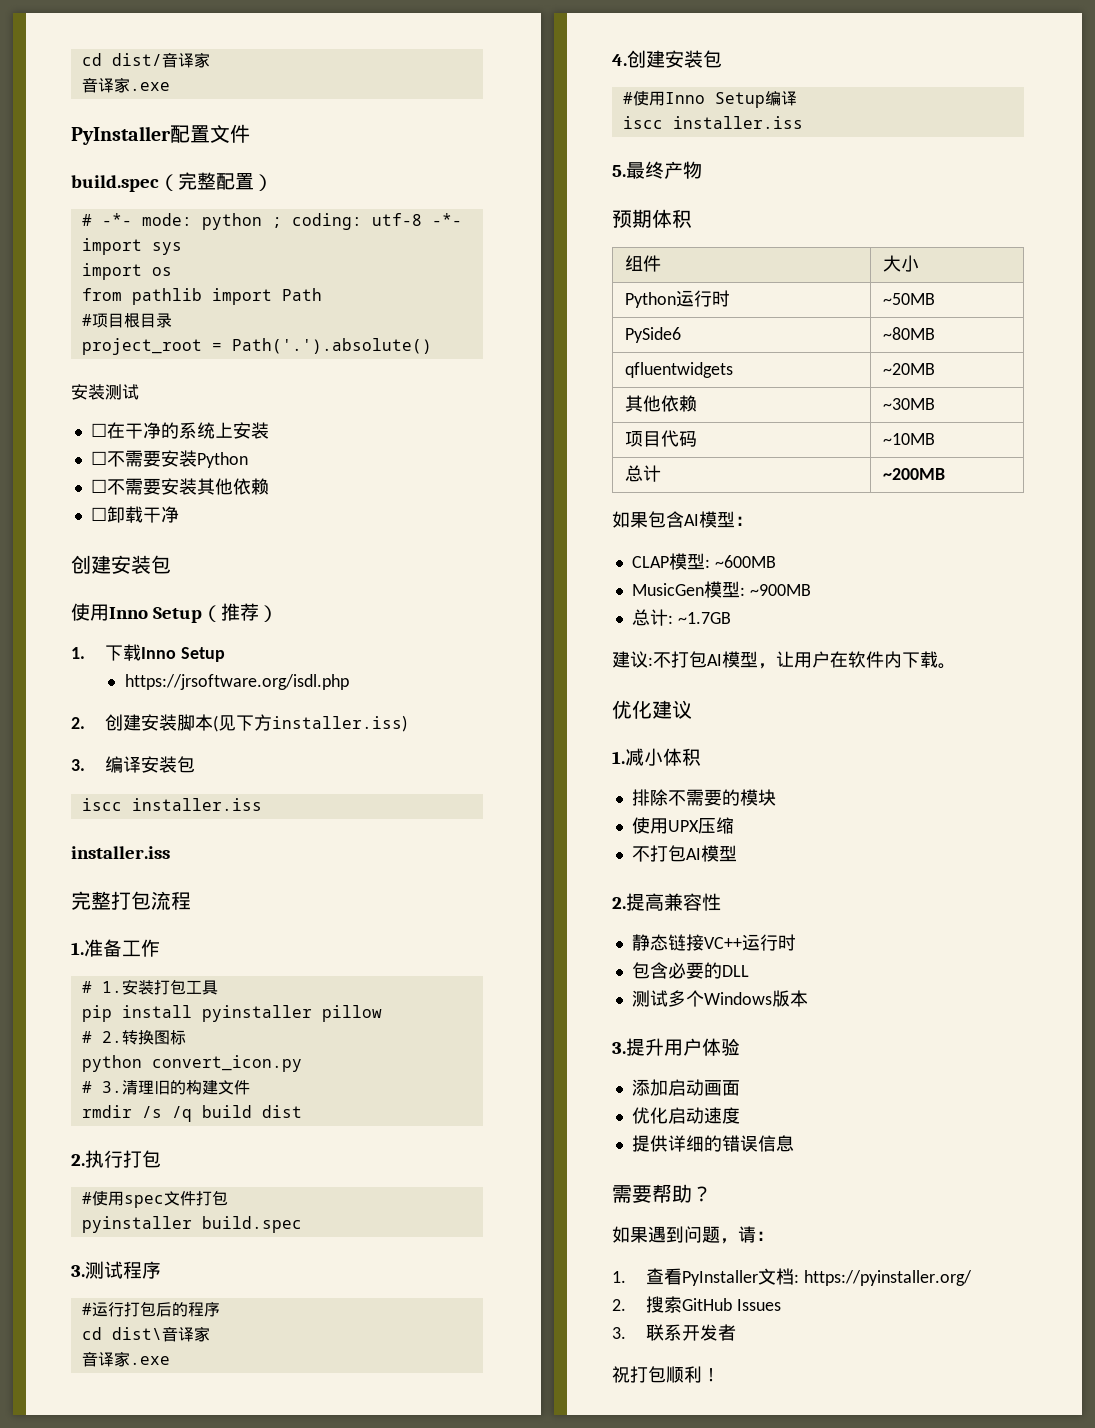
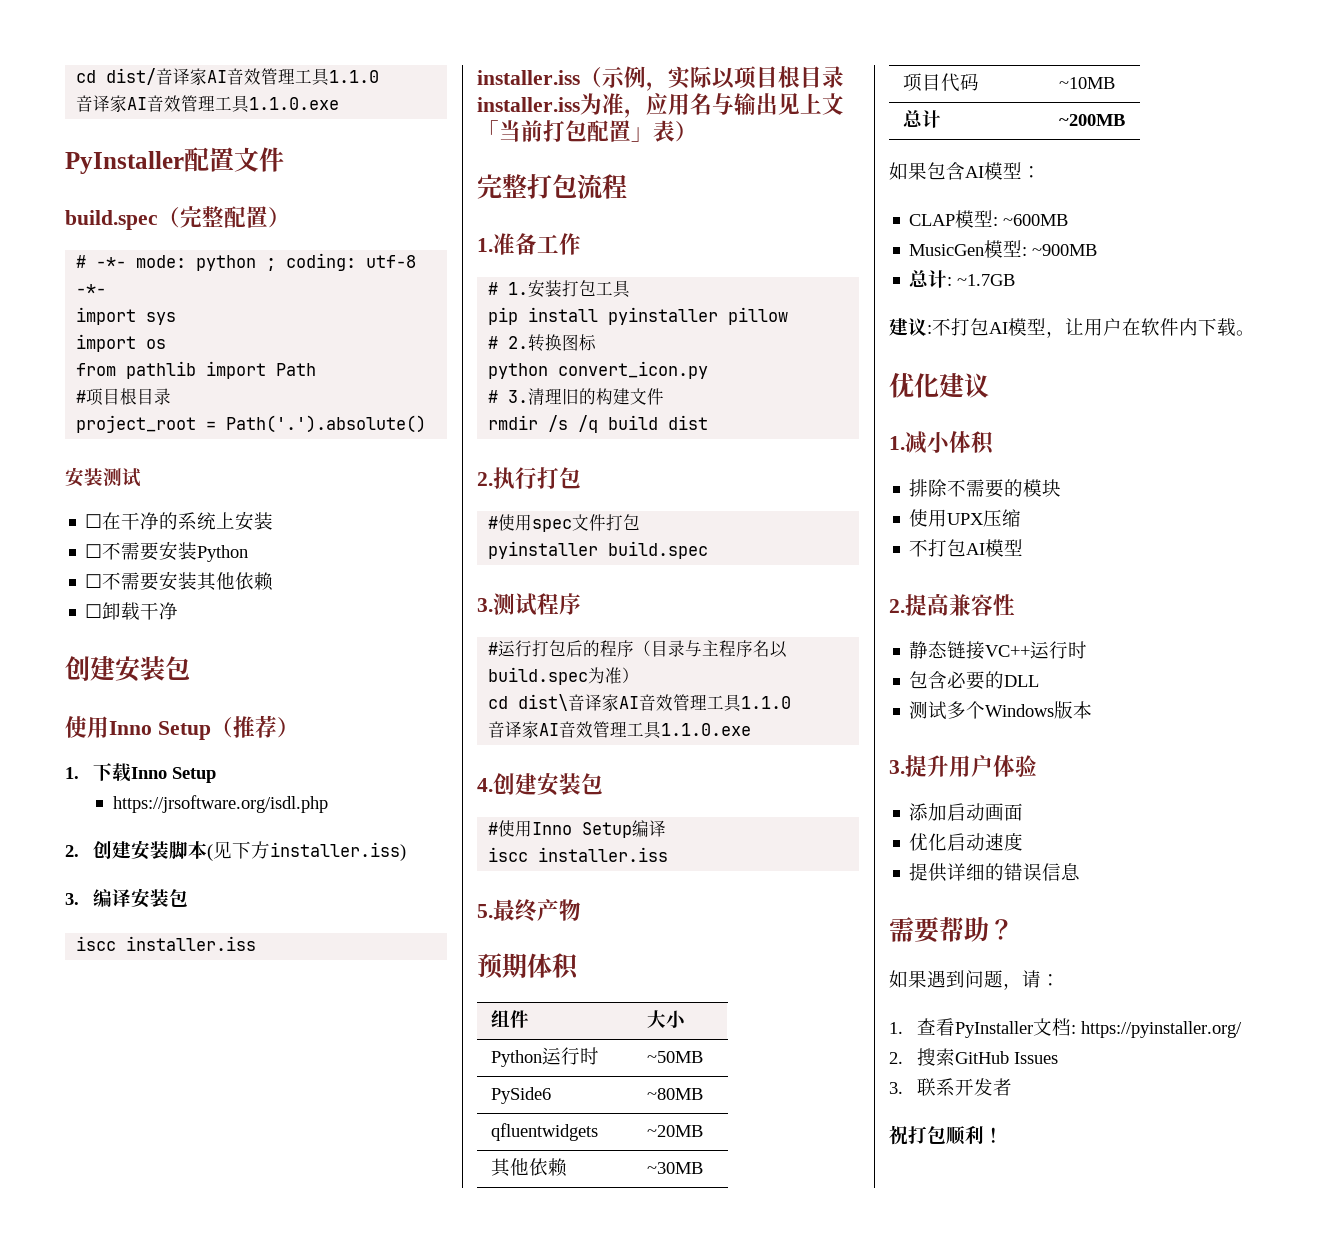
[81,77,170,93] // 音译家.exe -> [207,68,380,86] [76,95,340,113] AI音效管理工具1.1.0 // 音译家AI音效管理工具1.1.0.exe
(170, 852) none -> [580,66,844,91] [477,93,844,118] [477,120,697,142] （示例，实际以项目根目录installer.iss为准，应用名与输出见上文「当前打包配置」表）
[81,1326,210,1342] [81,1351,170,1367] // cd dist\音译家 // 音译家.exe -> [634,640,788,658] [488,667,640,685] [488,694,792,712] [488,721,752,739] （目录与主程序名以build.spec为准） // cd dist\音译家AI音效管理工具1.1.0 // 音译家AI音效管理工具1.1.0.exe

